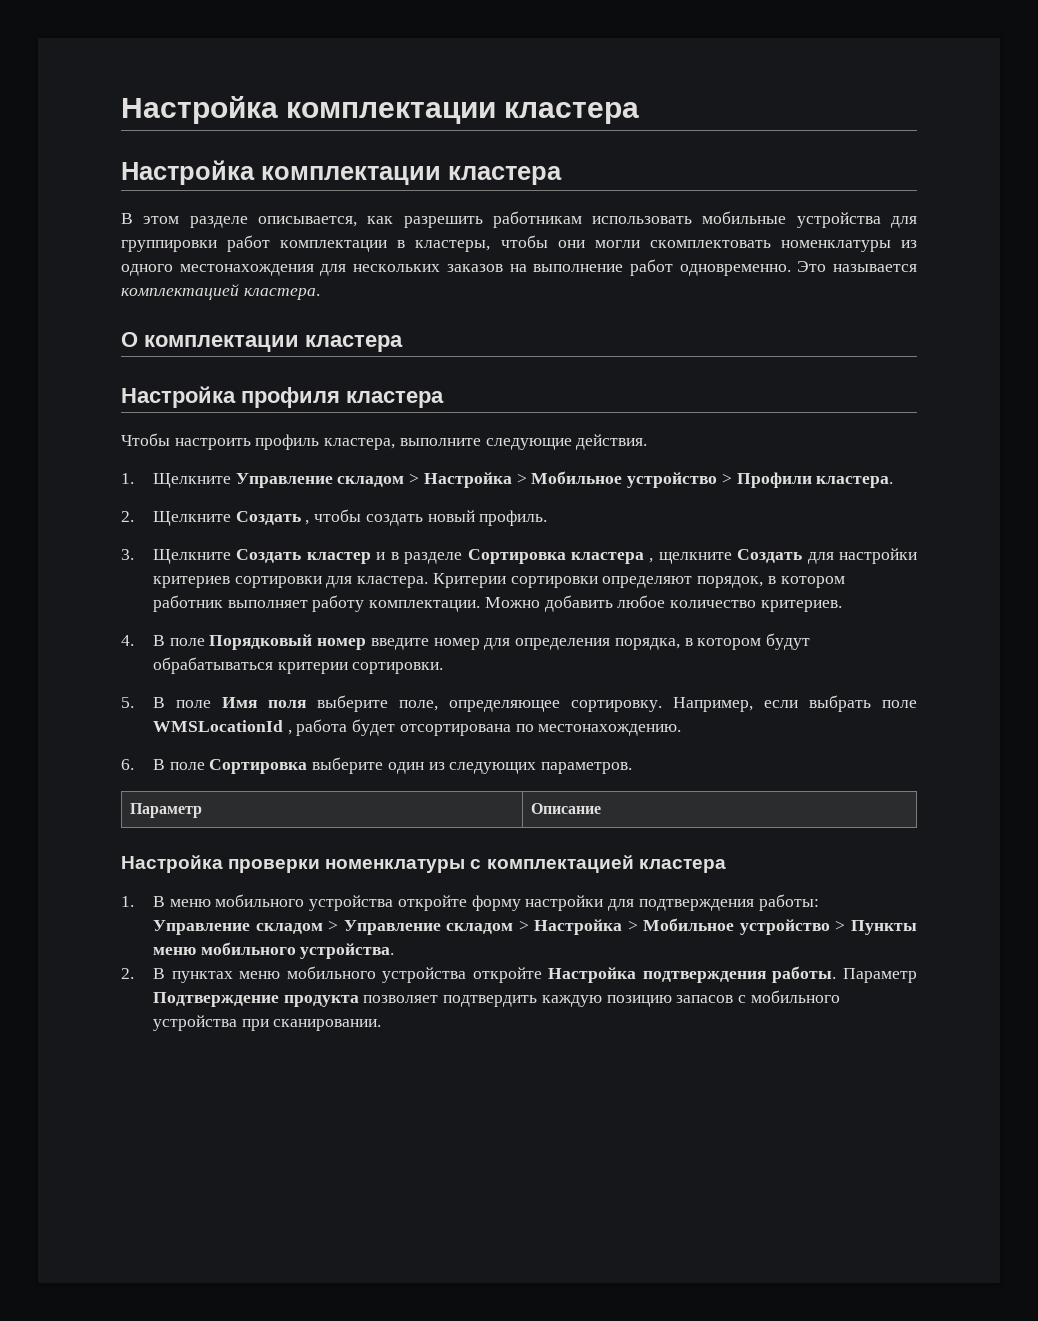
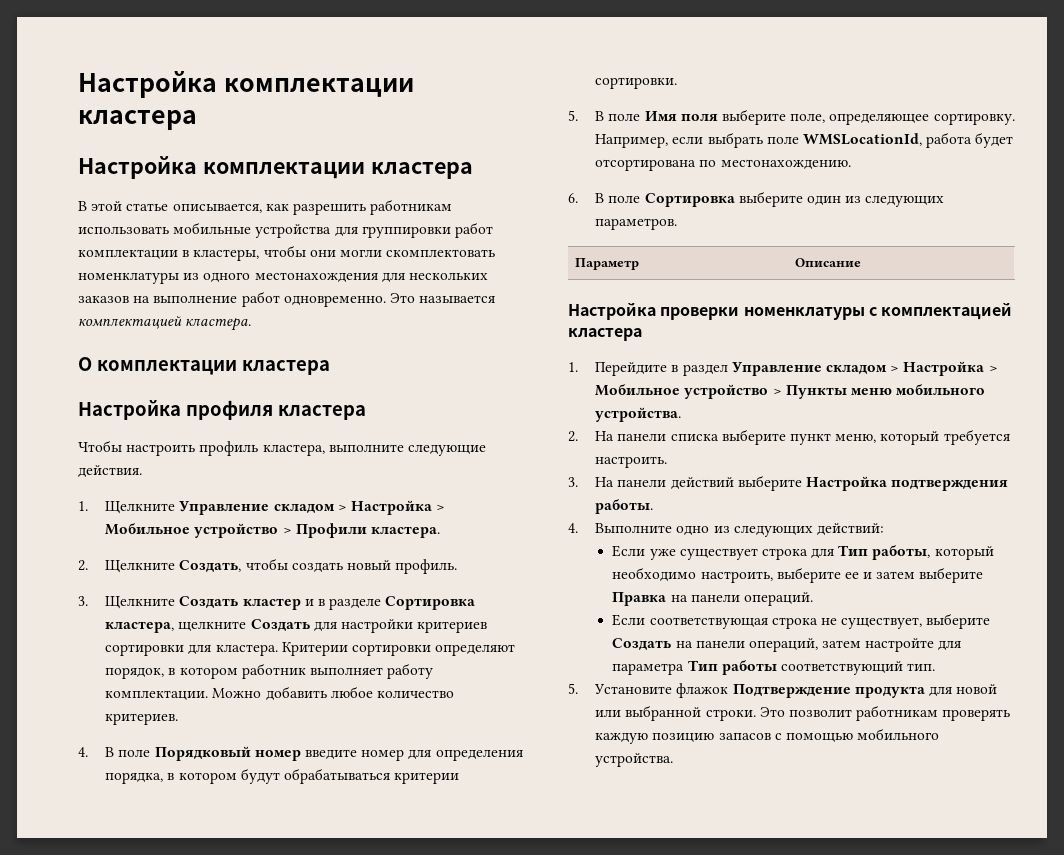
[143,216,248,228] этом разделе -> [91,201,169,211] этой статье
[235,511,310,525] Создать , -> [179,560,242,573] Создать,
[570,552,654,564] кластера , -> [105,621,175,633] кластера,
[153,720,292,735] WMSLocationId , -> [803,133,923,146] WMSLocationId,
[153,894,819,911] [153,920,339,935] В меню мобильного устройства откройте форму настройки для подтверждения работы: Управление складом > -> [595,362,728,376] Перейдите в раздел
[153,966,917,983] [153,990,840,1007] [153,1015,382,1031] В пунктах меню мобильного устройства откройте Настройка подтверждения работы. Параметр Подтверждение продукта позволяет подтвердить каждую позицию запасов с мобильного устройства при сканировании. -> [595,429,1010,445] [595,456,668,468] [568,475,1009,491] [595,499,654,514] [568,523,885,537] [612,545,994,560] [612,567,984,583] [612,592,813,606] [612,613,991,629] [612,638,962,652] [612,660,936,675] [568,683,998,698] [595,705,1011,721] [595,728,940,744] [595,753,674,767] На панели списка выберите пункт меню, который требуется настроить. // 3. На панели действий выберите Настройка подтверждения работы. // 4. Выполните одно из следующих действий: // Если уже существует строка для Тип работы, который необходимо настроить, выберите ее и затем выберите Правка на панели операций. // Если соответствующая строка не существует, выберите Создать на панели операций, затем настройте для параметра Тип работы соответствующий тип. // 5. Установите флажок Подтверждение продукта для новой или выбранной строки. Это позволит работникам проверять каждую позицию запасов с помощью мобильного устройства.

